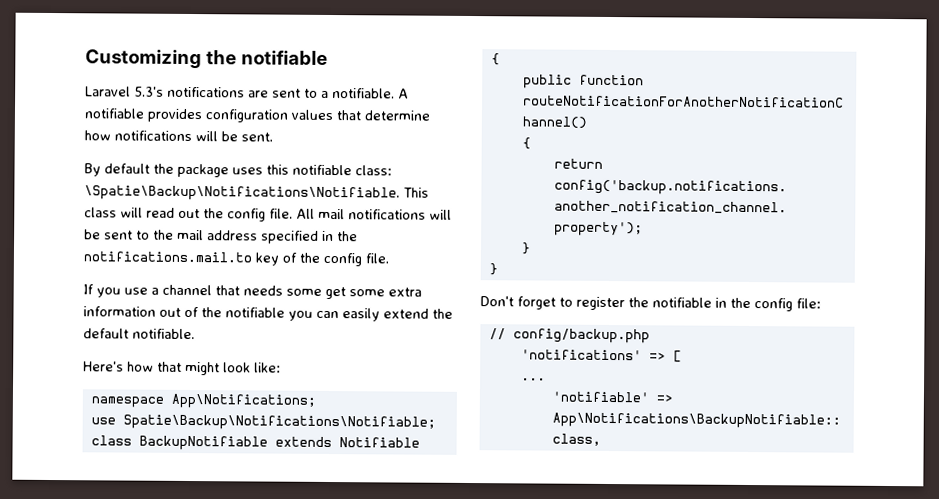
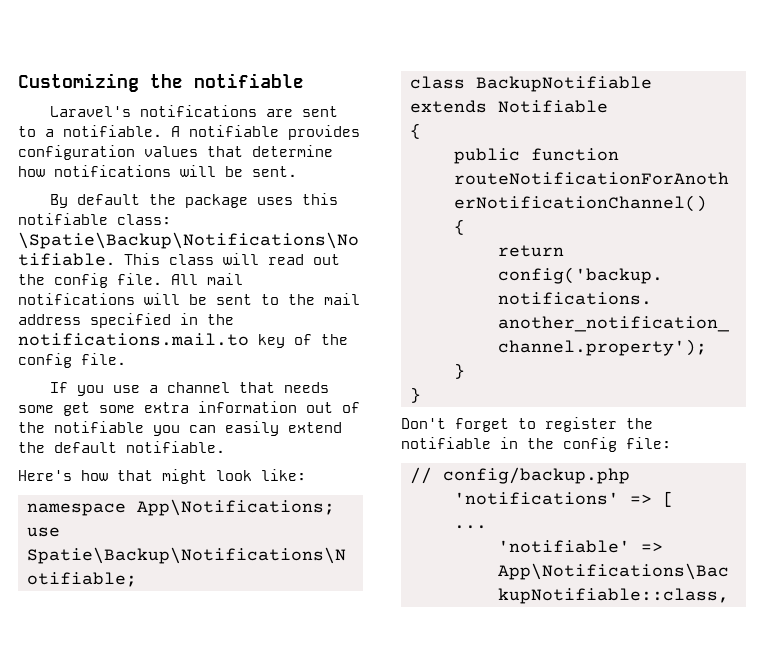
[85,86,164,97] Laravel 5.3's -> [49,106,131,117] Laravel's

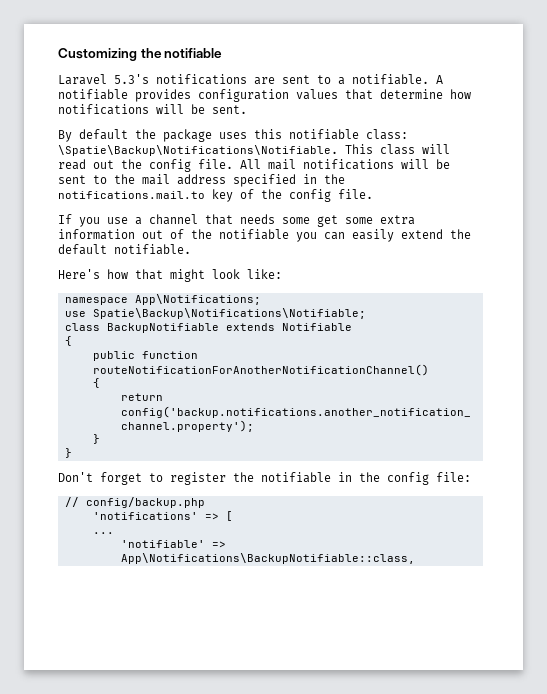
[49,106,131,117] Laravel's -> [58,74,149,85] Laravel 5.3's

